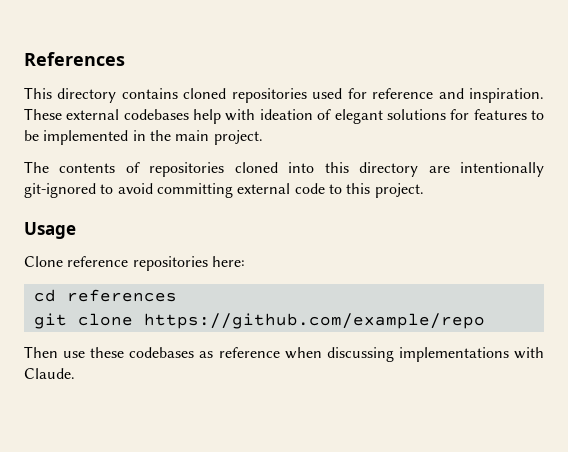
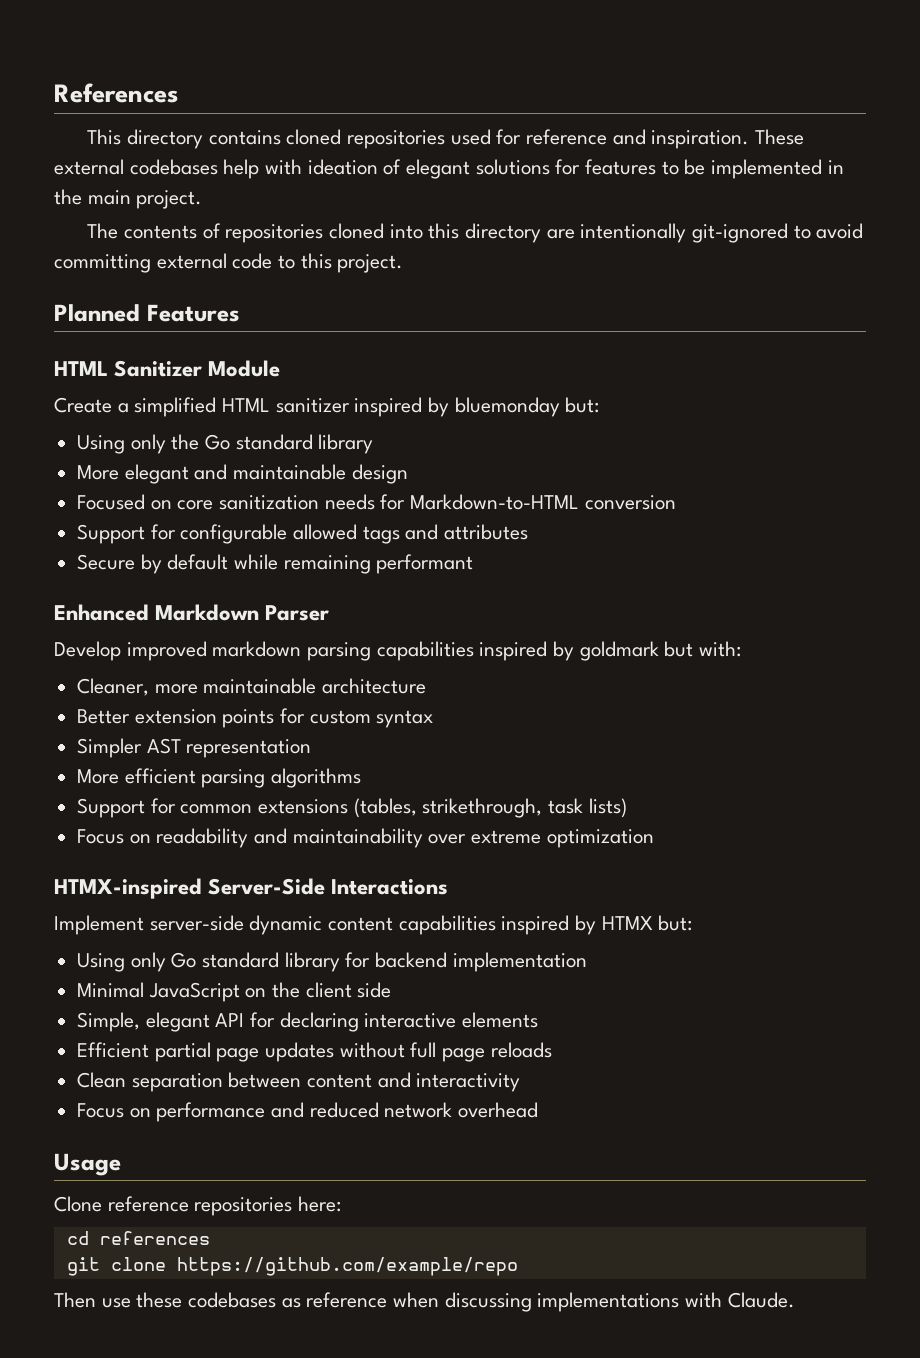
(424, 190) none -> [54,304,240,322] [54,360,281,377] [54,397,600,417] [77,434,374,454] [77,464,408,484] [77,494,676,510] [77,524,529,544] [77,554,474,574] [54,604,330,621] [54,641,742,661] [77,678,427,696] [77,708,434,728] [77,738,312,758] [77,768,362,788] [77,798,627,818] [77,828,654,848] [54,878,449,899] [54,915,693,935] [77,952,587,972] [77,982,392,1002] [77,1012,539,1032] [77,1042,552,1062] [77,1072,521,1092] [77,1102,539,1122] // Planned Features // HTML Sanitizer Module // Create a simplified HTML sanitizer inspired by bluemonday but: // Using only the Go standard library // More elegant and maintainable design // Focused on core sanitization needs for Markdown-to-HTML conversion // Support for configurable allowed tags and attributes // Secure by default while remaining performant // Enhanced Markdown Parser // Develop improved markdown parsing capabilities inspired by goldmark but with: // Cleaner, more maintainable architecture // Better extension points for custom syntax // Simpler AST representation // More efficient parsing algorithms // Support for common extensions (tables, strikethrough, task lists) // Focus on readability and maintainability over extreme optimization // HTMX-inspired Server-Side Interactions // Implement server-side dynamic content capabilities inspired by HTMX but: // Using only Go standard library for backend implementation // Minimal JavaScript on the client side // Simple, elegant API for declaring interactive elements // Efficient partial page updates without full page reloads // Clean separation between content and interactivity // Focus on performance and reduced network overhead

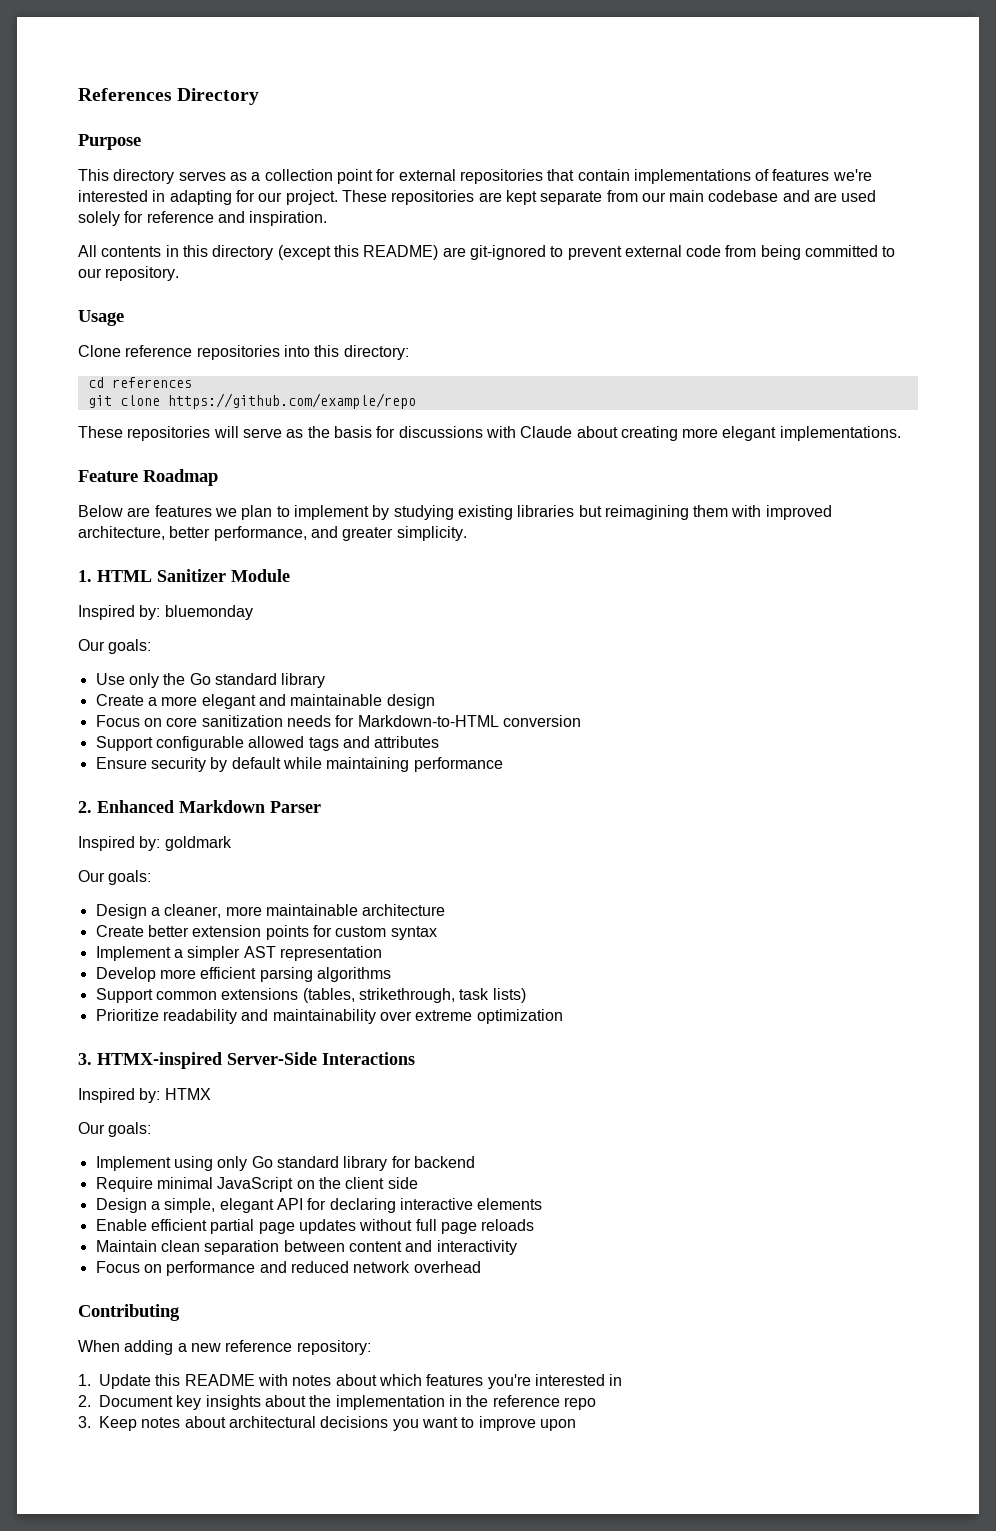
(178, 93) none -> [177,88,260,105] [78,134,141,150] Directory // Purpose
[208,129,805,149] [54,159,844,179] [54,189,203,209] [87,223,864,243] [54,253,404,273] [54,304,240,322] [54,360,281,377] [54,397,600,417] [77,435,126,454] contains cloned repositories used for reference and inspiration. These external codebases help with ideation of elegant solutions for features to be implemented in the main project. // The contents of repositories cloned into this directory are intentionally git-ignored to avoid committing external code to this project. // Planned Features // HTML Sanitizer Module // Create a simplified HTML sanitizer inspired by bluemonday but: // Using -> [178,169,872,184] [78,190,877,205] [78,211,328,226] [78,245,896,260] [78,266,180,281] [78,310,124,326] [78,345,409,360] [87,377,192,388] [87,393,416,409] [78,426,901,441] [78,469,218,486] [78,505,832,520] [78,526,467,541] [78,569,290,582] [78,605,253,620] [78,639,152,654] [95,673,125,685] serves as a collection point for external repositories that contain implementations of features we're interested in adapting for our project. These repositories are kept separate from our main codebase and are used solely for reference and inspiration. // All contents in this directory (except this README) are git-ignored to prevent external code from being committed to our repository. // Usage // Clone reference repositories into this directory: // cd references // git clone https://github.com/example/repo // These repositories will serve as the basis for discussions with Claude about creating more elegant implementations. // Feature Roadmap // Below are features we plan to implement by studying existing libraries but reimagining them with improved architecture, better performance, and greater simplicity. // 1. HTML Sanitizer Module // Inspired by: bluemonday // Our goals: // Use
[77,465,120,480] More -> [95,694,198,706] Create a more
[77,494,146,510] Focused -> [95,715,140,727] Focus
[150,524,176,540] for -> (153, 743) none
[77,554,136,570] Secure -> [95,757,206,772] Ensure security
[283,554,474,574] remaining performant // -> [326,757,503,772] [78,801,92,813] maintaining performance // 2.
[54,641,742,661] [77,678,150,696] Develop improved markdown parsing capabilities inspired by goldmark but with: // Cleaner, -> [78,836,232,851] [78,870,152,885] [95,904,222,919] Inspired by: goldmark // Our goals: // Design a cleaner,
[77,709,131,724] Better -> [95,925,189,937] Create better
[77,738,143,758] Simpler -> [95,946,241,961] Implement a simpler
[77,769,120,784] More -> [95,967,196,982] Develop more
[150,798,176,814] for -> (153, 995) none
[77,829,151,844] Focus on -> [95,1009,159,1021] Prioritize
(654, 838) none -> [78,1053,92,1065] 3.
[54,915,693,935] [77,953,126,972] Implement server-side dynamic content capabilities inspired by HTMX but: // Using -> [78,1088,211,1103] [78,1122,152,1137] [95,1156,213,1171] Inspired by: HTMX // Our goals: // Implement using
[452,952,587,972] [77,982,145,998] implementation // Minimal -> [95,1177,213,1192] // Require minimal
[77,1012,141,1032] Simple, -> [95,1198,216,1213] Design a simple,
[77,1042,150,1058] Efficient -> [95,1219,207,1231] Enable efficient
[77,1072,127,1088] Clean -> [95,1240,200,1252] Maintain clean
[54,1153,121,1176] [54,1196,342,1216] [66,1231,210,1245] [66,1257,518,1276] [54,1292,795,1312] Usage // Clone reference repositories here: // cd references // git clone https://github.com/example/repo // Then use these codebases as reference when discussing implementations with Claude. -> [78,1304,180,1321] [78,1340,371,1355] [78,1374,623,1389] [78,1395,596,1410] [78,1416,576,1431] Contributing // When adding a new reference repository: // 1. Update this README with notes about which features you're interested in // 2. Document key insights about the implementation in the reference repo // 3. Keep notes about architectural decisions you want to improve upon

